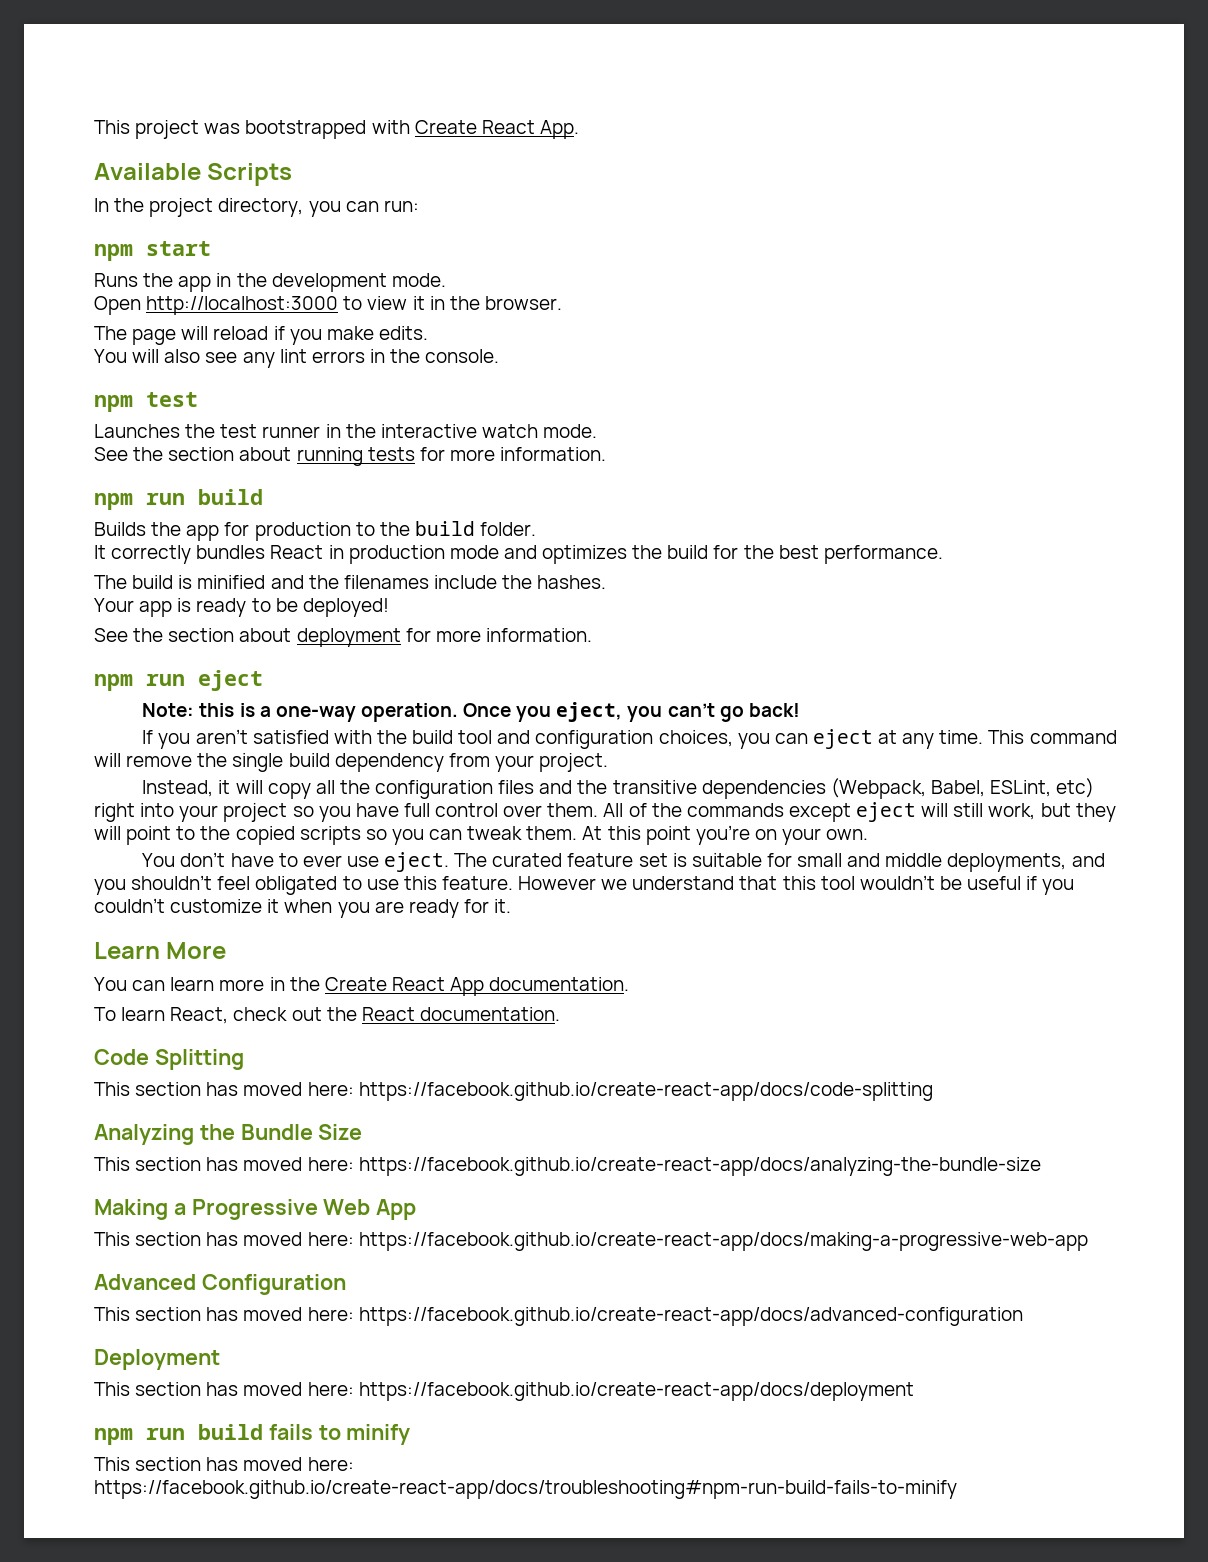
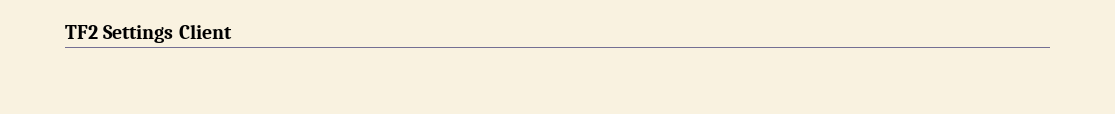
[94,120,579,139] [94,163,293,186] [94,198,419,217] [94,241,211,261] [94,273,446,292] [94,296,562,315] [94,326,428,345] [94,349,500,368] [94,392,198,412] [94,424,598,438] [94,447,607,466] [94,489,263,510] [94,521,537,541] [94,545,943,564] [94,575,607,589] [94,598,389,617] [94,628,592,647] [94,670,263,691] [142,702,800,722] [142,729,1117,749] [94,753,609,772] [142,778,1095,799] [94,802,1116,822] [94,825,869,845] [142,852,1105,872] [94,875,1075,895] [94,898,512,918] [94,942,227,959] [94,977,630,996] [94,1007,560,1024] [94,1049,244,1070] [94,1082,933,1101] [94,1124,363,1145] [94,1157,1041,1176] [94,1199,417,1220] [94,1232,1088,1251] [94,1274,346,1295] [94,1307,1023,1326] [94,1349,220,1370] [94,1382,914,1401] [94,1424,411,1445] [94,1457,354,1471] [94,1480,957,1499] This project was bootstrapped with Create React App. // Available Scripts // In the project directory, you can run: // npm start // Runs the app in the development mode. // Open http://localhost:3000 to view it in the browser. // The page will reload if you make edits. // You will also see any lint errors in the console. // npm test // Launches the test runner in the interactive watch mode. // See the section about running tests for more information. // npm run build // Builds the app for production to the build folder. // It correctly bundles React in production mode and optimizes the build for the best performance. // The build is minified and the filenames include the hashes. // Your app is ready to be deployed! // See the section about deployment for more information. // npm run eject // Note: this is a one-way operation. Once you eject, you can’t go back! // If you aren’t satisfied with the build tool and configuration choices, you can eject at any time. This command will remove the single build dependency from your project. // Instead, it will copy all the configuration files and the transitive dependencies (Webpack, Babel, ESLint, etc) right into your project so you have full control over them. All of the commands except eject will still work, but they will point to the copied scripts so you can tweak them. At this point you’re on your own. // You don’t have to ever use eject. The curated feature set is suitable for small and middle deployments, and you shouldn’t feel obligated to use this feature. However we understand that this tool wouldn’t be useful if you couldn’t customize it when you are ready for it. // Learn More // You can learn more in the Create React App documentation. // To learn React, check out the React documentation. // Code Splitting // This section has moved here: https://facebook.github.io/create-react-app/docs/code-splitting // Analyzing the Bundle Size // This section has moved here: https://facebook.github.io/create-react-app/docs/analyzing-the-bundle-size // Making a Progressive Web App // This section has moved here: https://facebook.github.io/create-react-app/docs/making-a-progressive-web-app // Advanced Configuration // This section has moved here: https://facebook.github.io/create-react-app/docs/advanced-configuration // Deployment // This section has moved here: https://facebook.github.io/create-react-app/docs/deployment // npm run build fails to minify // This section has moved here: https://facebook.github.io/create-react-app/docs/troubleshooting#npm-run-build-fails-to-minify -> [65,24,232,43] TF2 Settings Client

